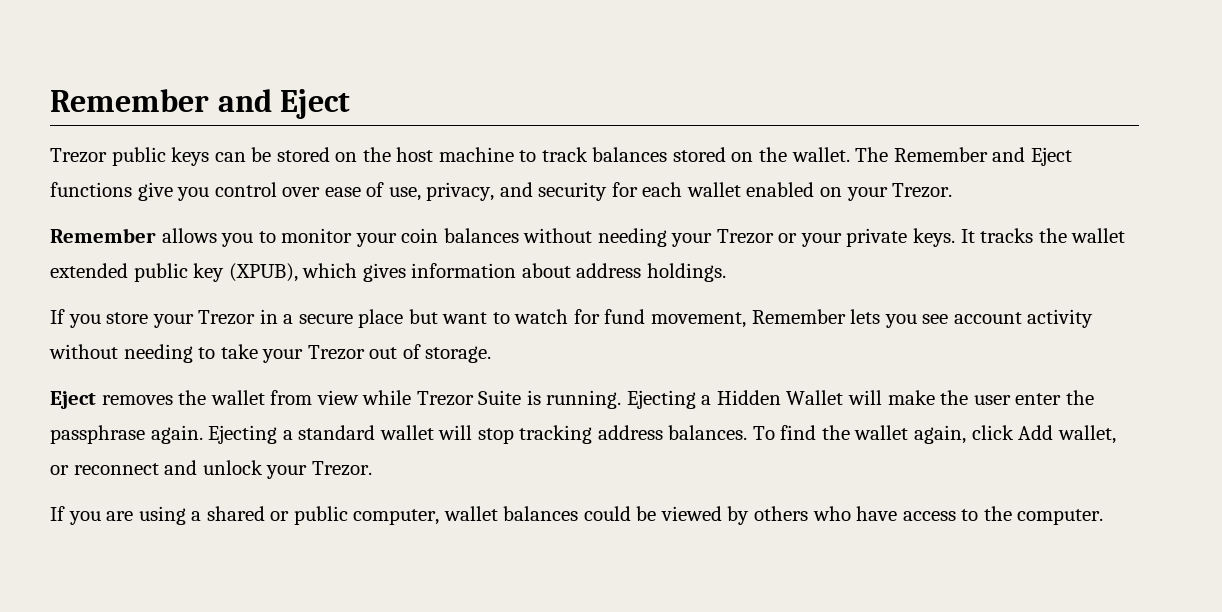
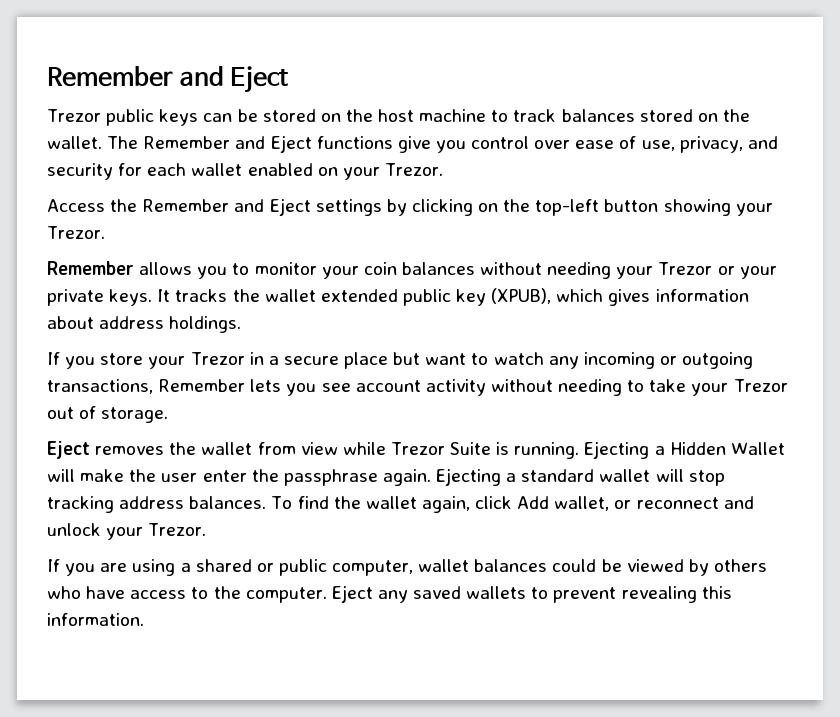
(953, 190) none -> [47,198,773,216] [47,226,105,239] // Access the Remember and Eject settings by clicking on the top-left button showing your Trezor.
[573,309,747,328] for fund movement, -> [548,352,754,369] [47,379,153,394] any incoming or outgoing transactions,
(1104, 517) none -> [331,585,732,603] [47,613,144,626] Eject any saved wallets to prevent revealing this information.

